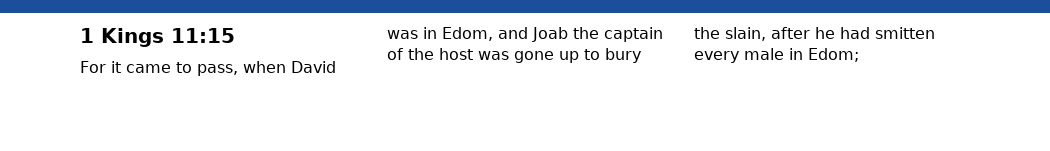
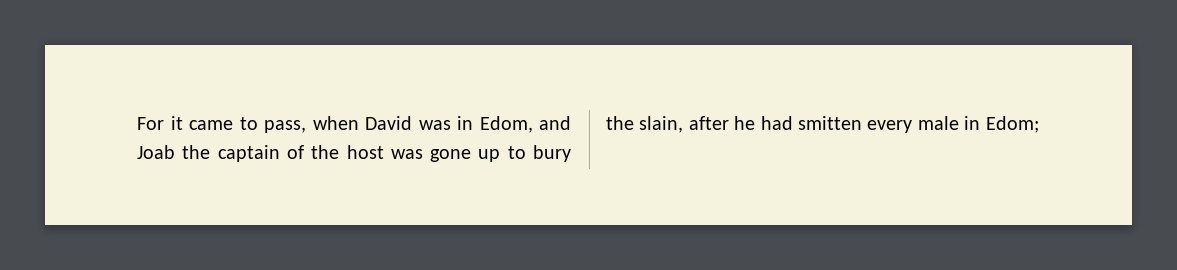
[80,28,235,47] 1 Kings 11:15 // -> (137, 123) none

